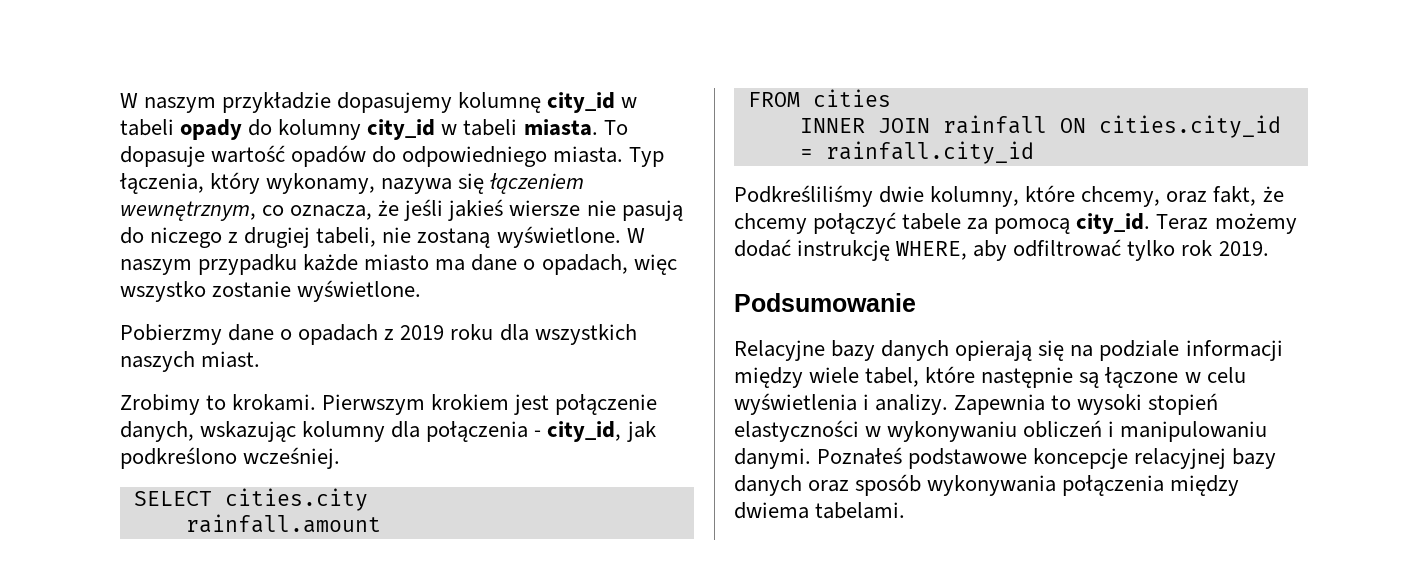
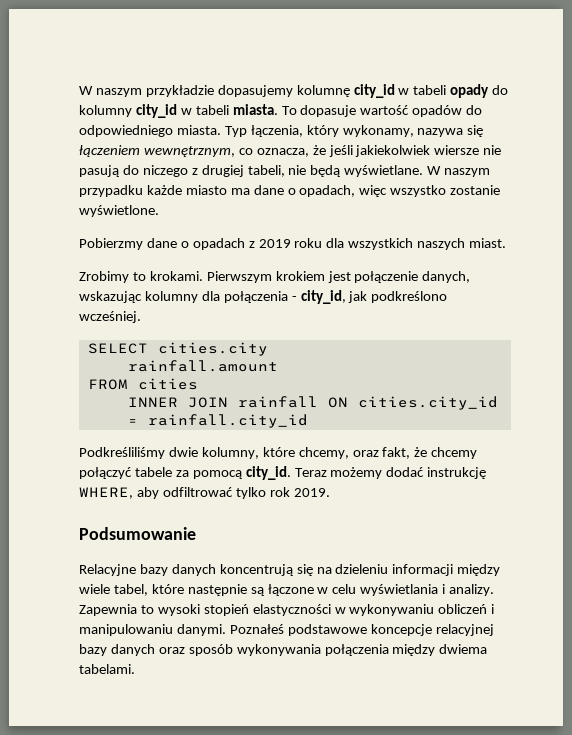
[448,199,504,221] jakieś -> [355,145,431,157] jakiekolwiek
[417,226,621,248] zostaną wyświetlone. -> [310,165,424,177] będą wyświetlane.
[955,340,1033,361] opierają -> [219,564,294,576] koncentrują
[1099,340,1180,361] podziale -> [335,564,389,574] dzieleniu
[734,393,857,415] wyświetlenia -> [360,584,439,596] wyświetlania

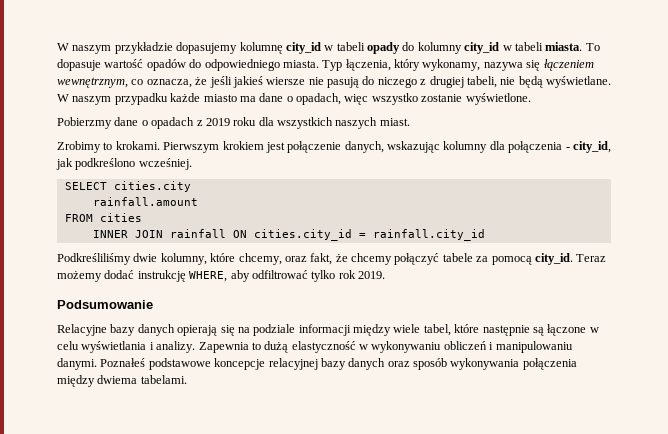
[355,145,431,157] jakiekolwiek -> [232,76,263,88] jakieś
[219,564,294,576] koncentrują -> [177,325,218,336] opierają
[335,564,389,574] dzieleniu -> [253,324,296,336] podziale
[157,604,331,616] wysoki stopień elastyczności -> [264,341,356,353] dużą elastyczność

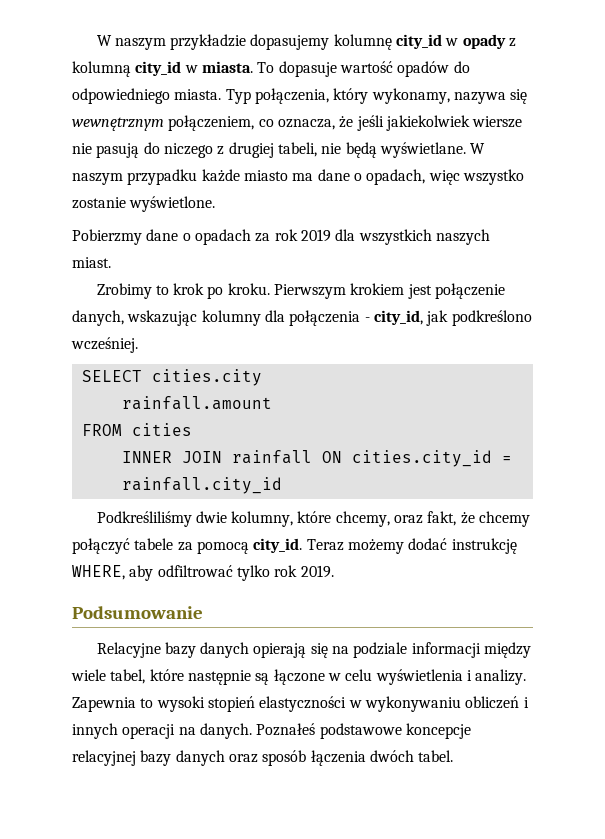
[336,42,543,54] tabeli opady do kolumny city_id w tabeli -> [462,34,517,49] [72,61,198,77] opady z kolumną city_id w
[345,59,391,71] łączenia, -> [254,88,329,104] połączenia,
[543,59,594,71] [57,77,128,88] łączeniem wewnętrznym, -> [72,115,255,131] wewnętrznym połączeniem,
[232,76,263,88] jakieś -> [385,115,470,131] jakiekolwiek
[196,117,257,126] z 2019 roku -> [255,229,331,242] za rok 2019
[115,141,160,150] krokami. -> [173,283,270,299] krok po kroku.
[81,341,147,353] wyświetlania -> [375,669,463,685] wyświetlenia
[264,341,356,353] dużą elastyczność -> [156,696,347,712] wysoki stopień elastyczności
[495,341,573,353] [57,358,97,370] manipulowaniu danymi. -> [72,723,252,739] innych operacji na danych.
[450,358,577,370] [57,375,187,387] wykonywania połączenia między dwiema tabelami. -> [310,750,454,766] łączenia dwóch tabel.

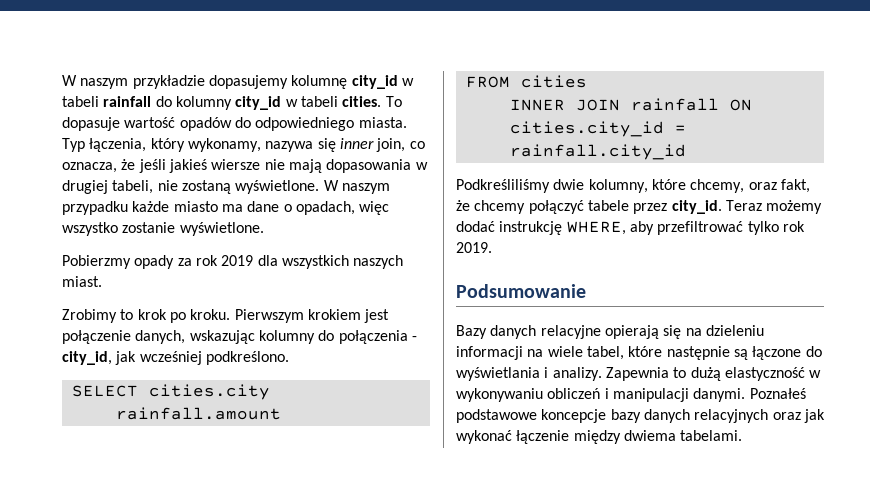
[462,34,517,49] [72,61,253,77] opady z kolumną city_id w miasta. -> [62,96,382,110] tabeli rainfall do kolumny city_id w tabeli cities.
[254,88,329,104] połączenia, -> [89,138,147,152] łączenia,
[72,115,255,131] wewnętrznym połączeniem, -> [339,138,406,152] inner join,
[385,115,470,131] jakiekolwiek -> [168,159,207,173] jakieś
[96,142,225,158] pasują do niczego z -> [288,159,428,173] mają dopasowania w
[345,142,466,158] będą wyświetlane. -> [181,180,320,194] zostaną wyświetlone.
[146,229,251,245] dane o opadach -> [134,255,175,269] opady
[264,310,285,322] dla -> [318,330,335,341] do
[451,310,532,326] [71,337,138,353] podkreślono wcześniej. -> [139,351,289,365] wcześniej podkreślono.
[177,541,249,554] za pomocą -> [633,203,668,214] przez
[157,565,233,577] odfiltrować -> [657,221,744,235] przefiltrować
[96,642,532,658] Relacyjne bazy danych opierają się na podziale informacji między -> [456,325,764,339] [456,346,544,360] Bazy danych relacyjne opierają się na dzieleniu informacji na
[327,669,463,685] w celu wyświetlenia -> [805,346,822,357] [456,367,540,381] do wyświetlania
[156,696,347,712] wysoki stopień elastyczności -> [690,367,805,381] dużą elastyczność
[72,723,252,739] innych operacji na danych. -> [612,388,746,402] manipulacji danymi.
[72,750,454,766] relacyjnej bazy danych oraz sposób łączenia dwóch tabel. -> [610,409,825,423] [456,430,743,444] bazy danych relacyjnych oraz jak wykonać łączenie między dwiema tabelami.

